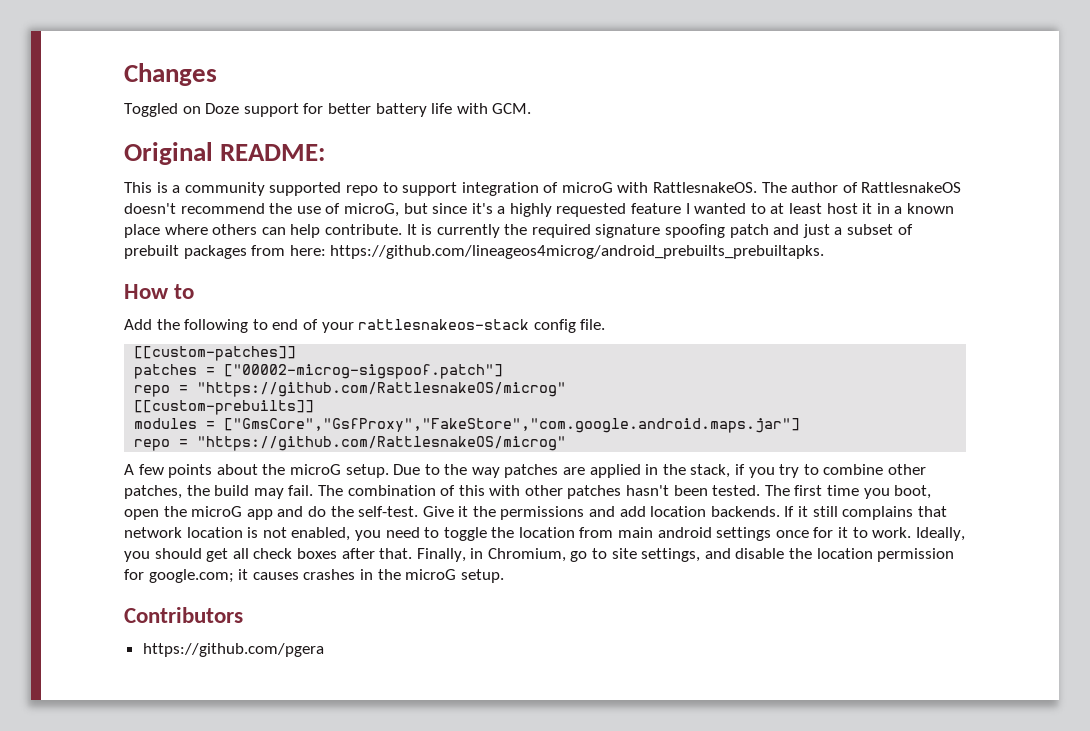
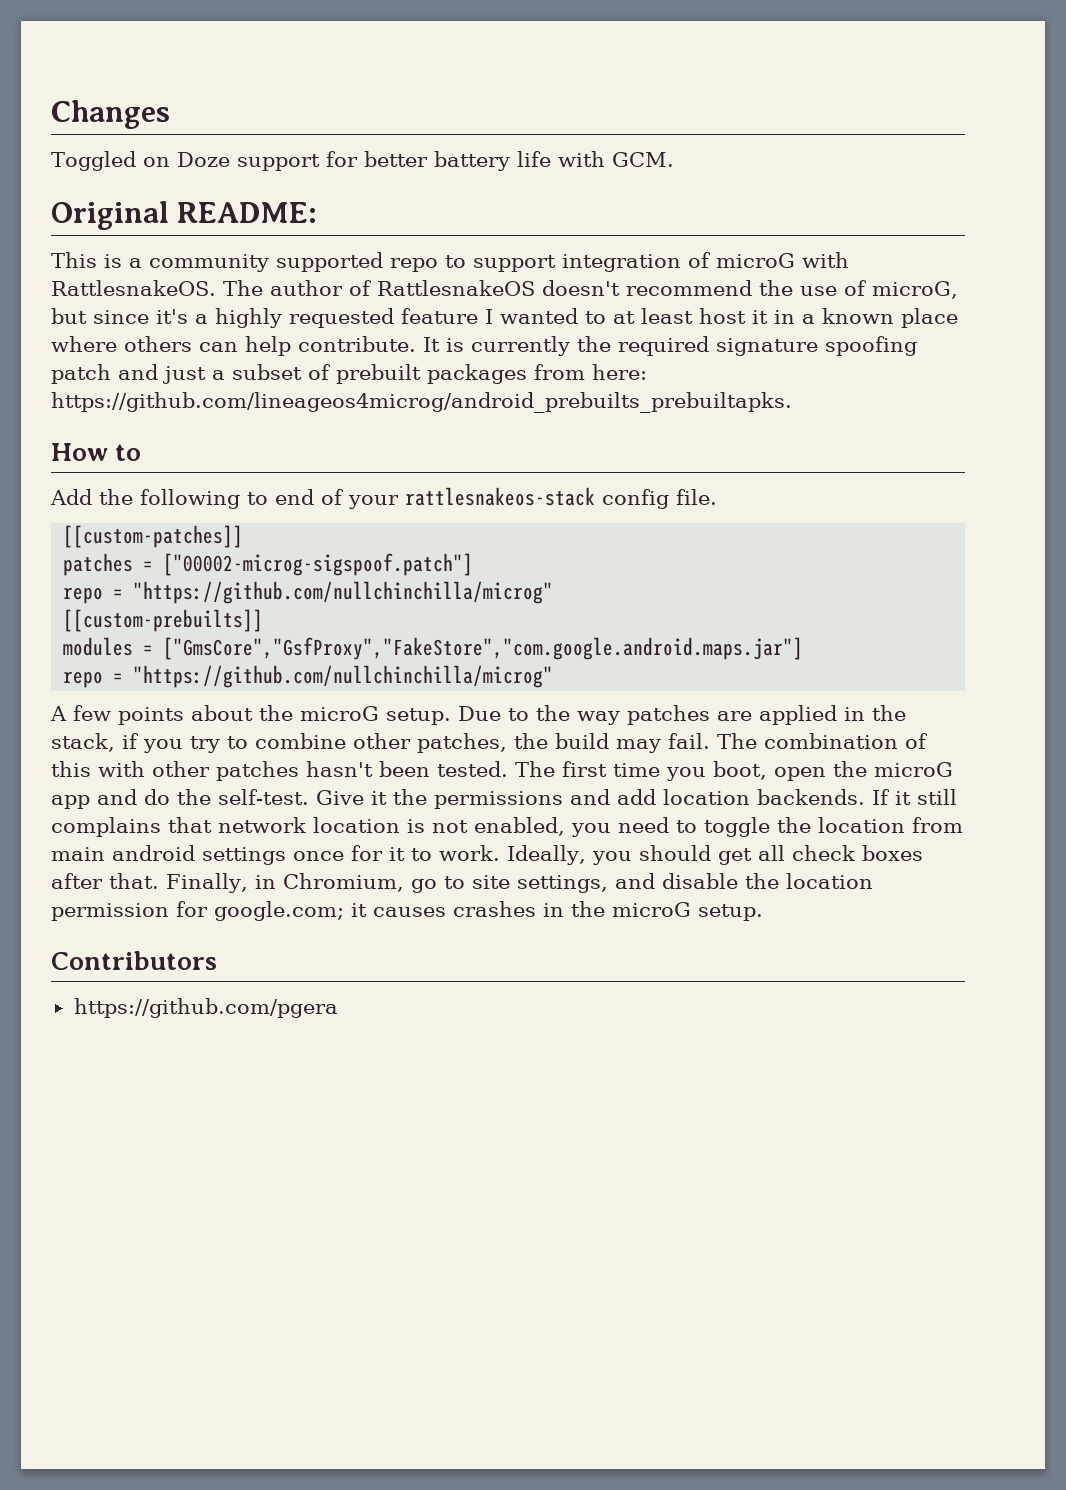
[197,382,567,397] "https://github.com/RattlesnakeOS/microg" -> [133,581,554,604] "https://github.com/nullchinchilla/microg"
[197,436,567,451] "https://github.com/RattlesnakeOS/microg" -> [133,665,554,688] "https://github.com/nullchinchilla/microg"

